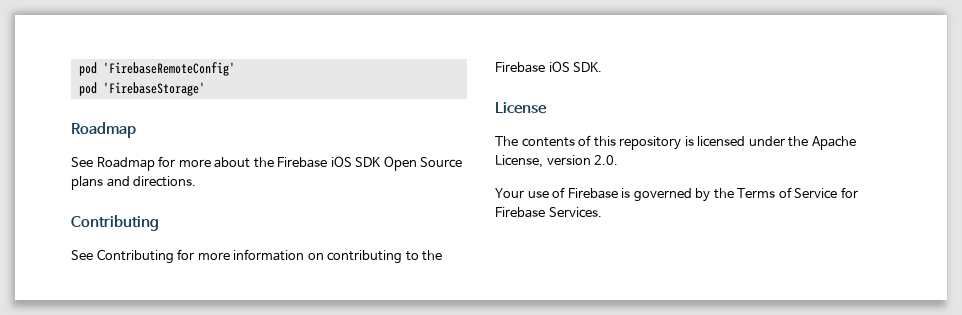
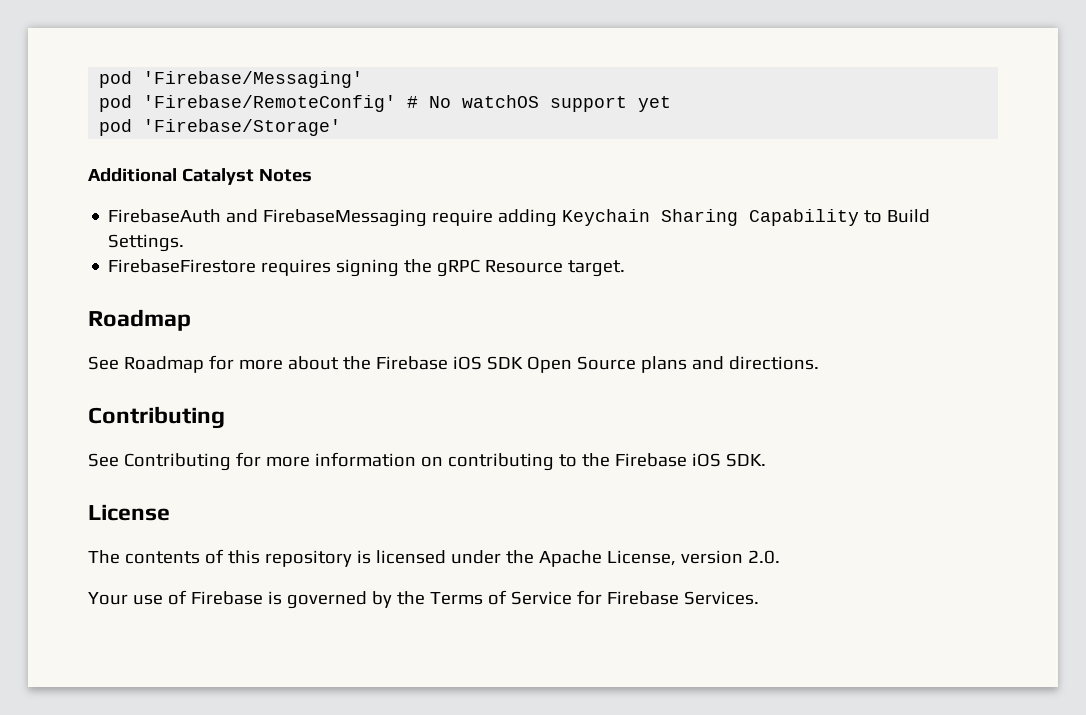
[78,62,235,76] [78,82,205,96] pod 'FirebaseRemoteConfig' // pod 'FirebaseStorage' -> [99,71,364,88] [99,95,672,112] [99,119,342,136] [88,168,312,185] [108,209,931,227] [108,234,185,252] [108,259,626,277] pod 'Firebase/Messaging' // pod 'Firebase/RemoteConfig' # No watchOS support yet // pod 'Firebase/Storage' // Additional Catalyst Notes // FirebaseAuth and FirebaseMessaging require adding Keychain Sharing Capability to Build Settings. // FirebaseFirestore requires signing the gRPC Resource target.

